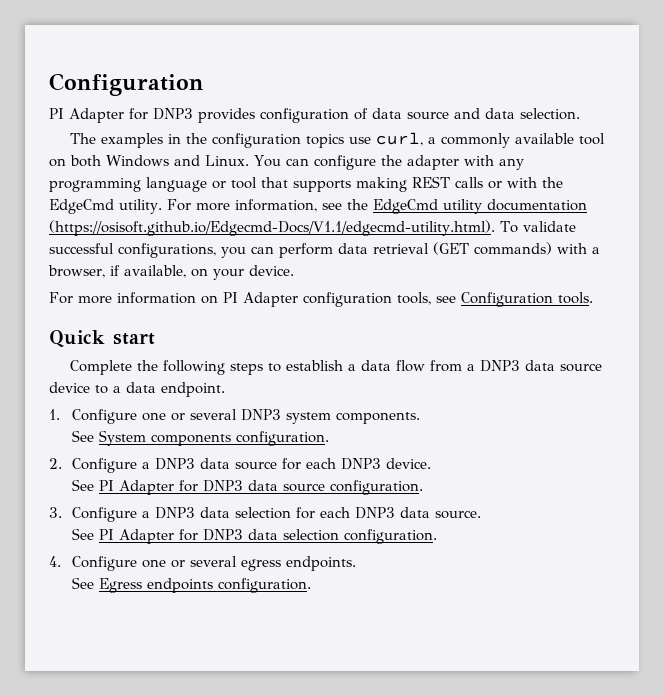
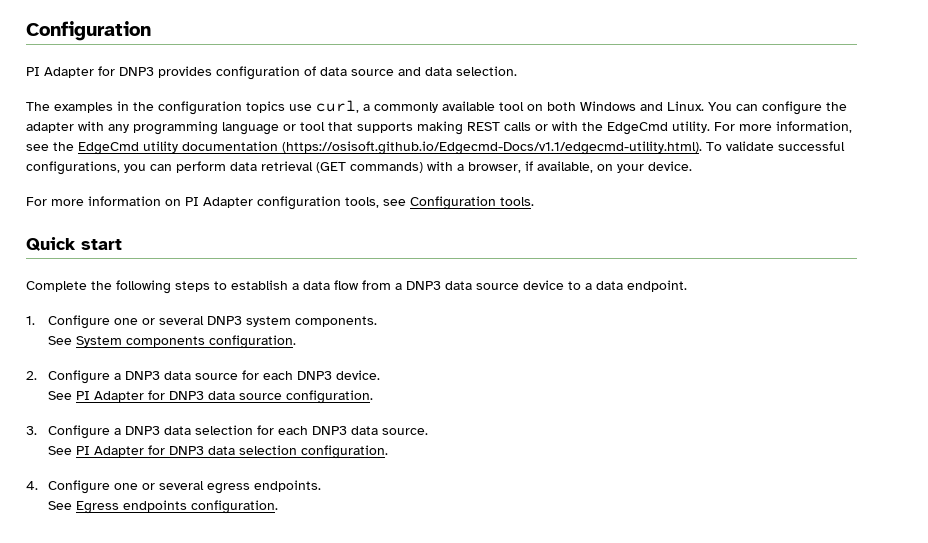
[49,220,495,236] (https://osisoft.github.io/Edgecmd-Docs/V1.1/edgecmd-utility.html). -> [282,141,702,155] (https://osisoft.github.io/Edgecmd-Docs/v1.1/edgecmd-utility.html).

